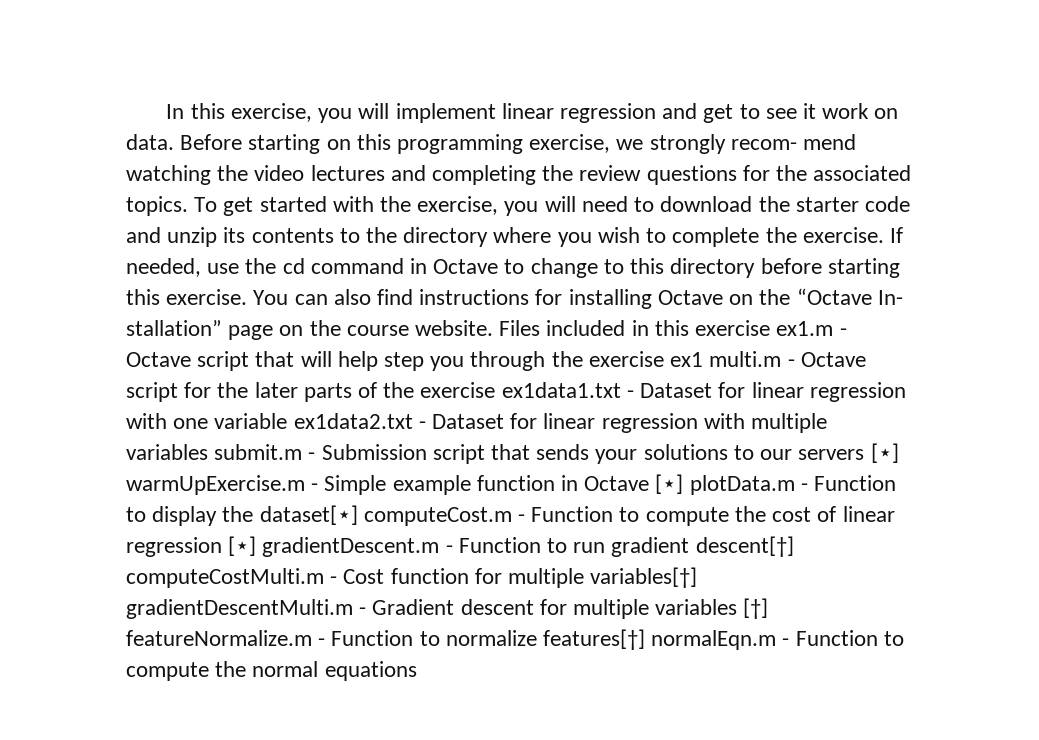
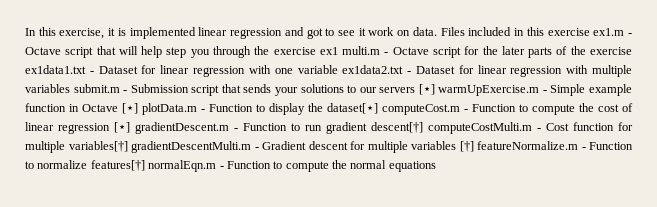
[318,103,496,123] you will implement -> [108,27,196,39] it is implemented
[703,104,734,123] get -> [306,28,323,39] got
[180,134,857,154] [126,165,912,185] [126,196,910,216] [126,227,903,247] [126,258,900,278] [126,288,903,309] [126,320,494,340] Before starting on this programming exercise, we strongly recom- mend watching the video lectures and completing the review questions for the associated topics. To get started with the exercise, you will need to download the starter code and unzip its contents to the directory where you wish to complete the exercise. If needed, use the cd command in Octave to change to this directory before starting this exercise. You can also find instructions for installing Octave on the “Octave In- stallation” page on the course website. -> (437, 31) none

